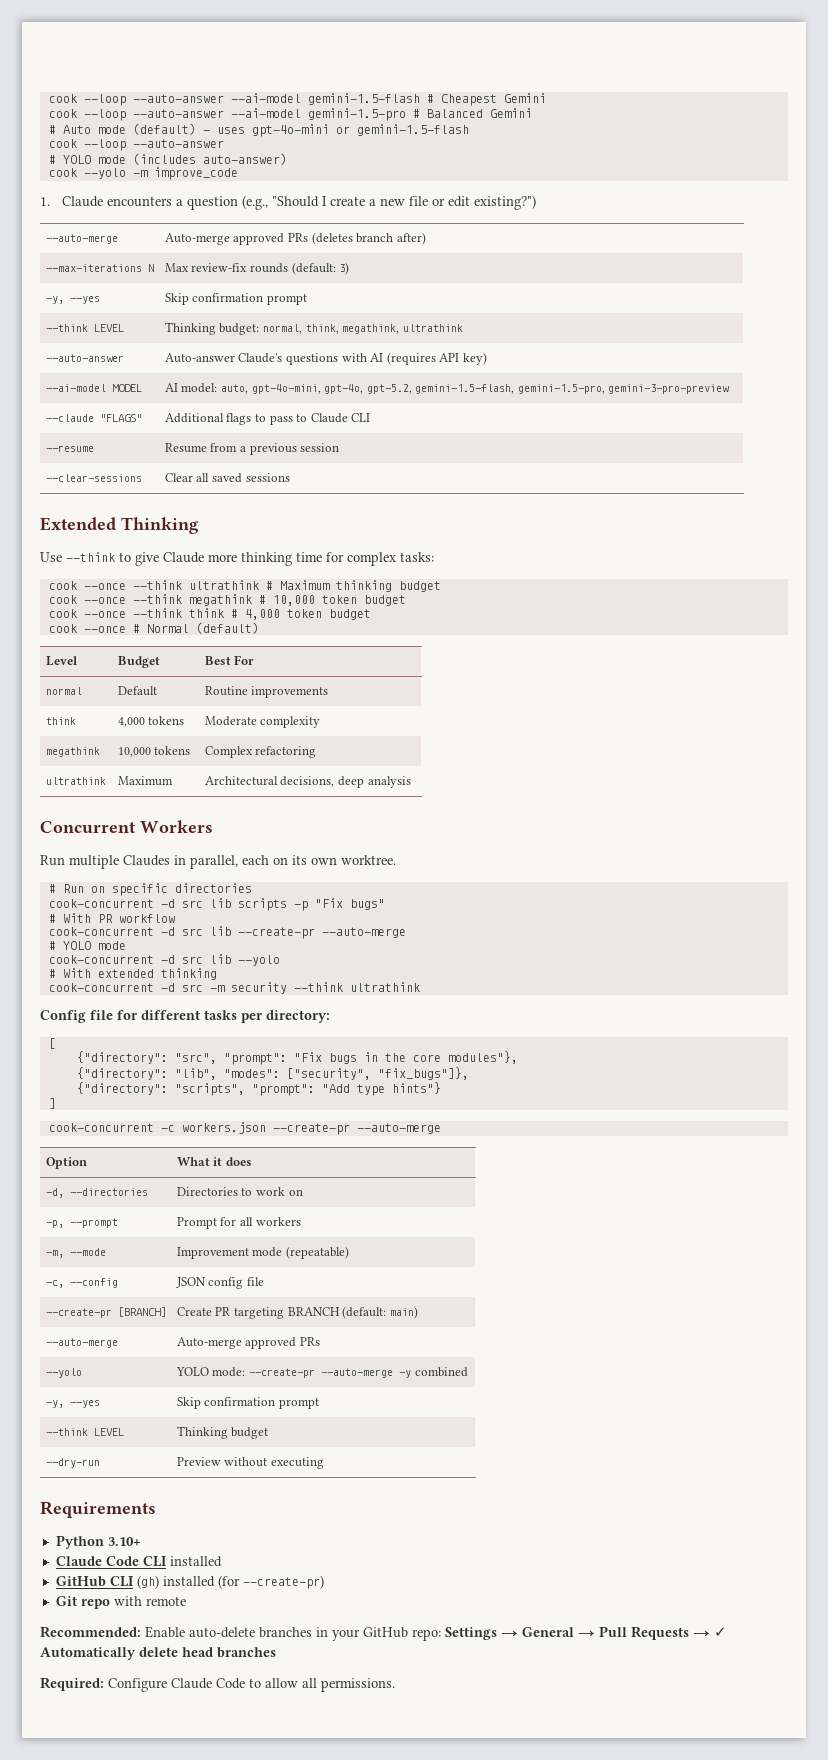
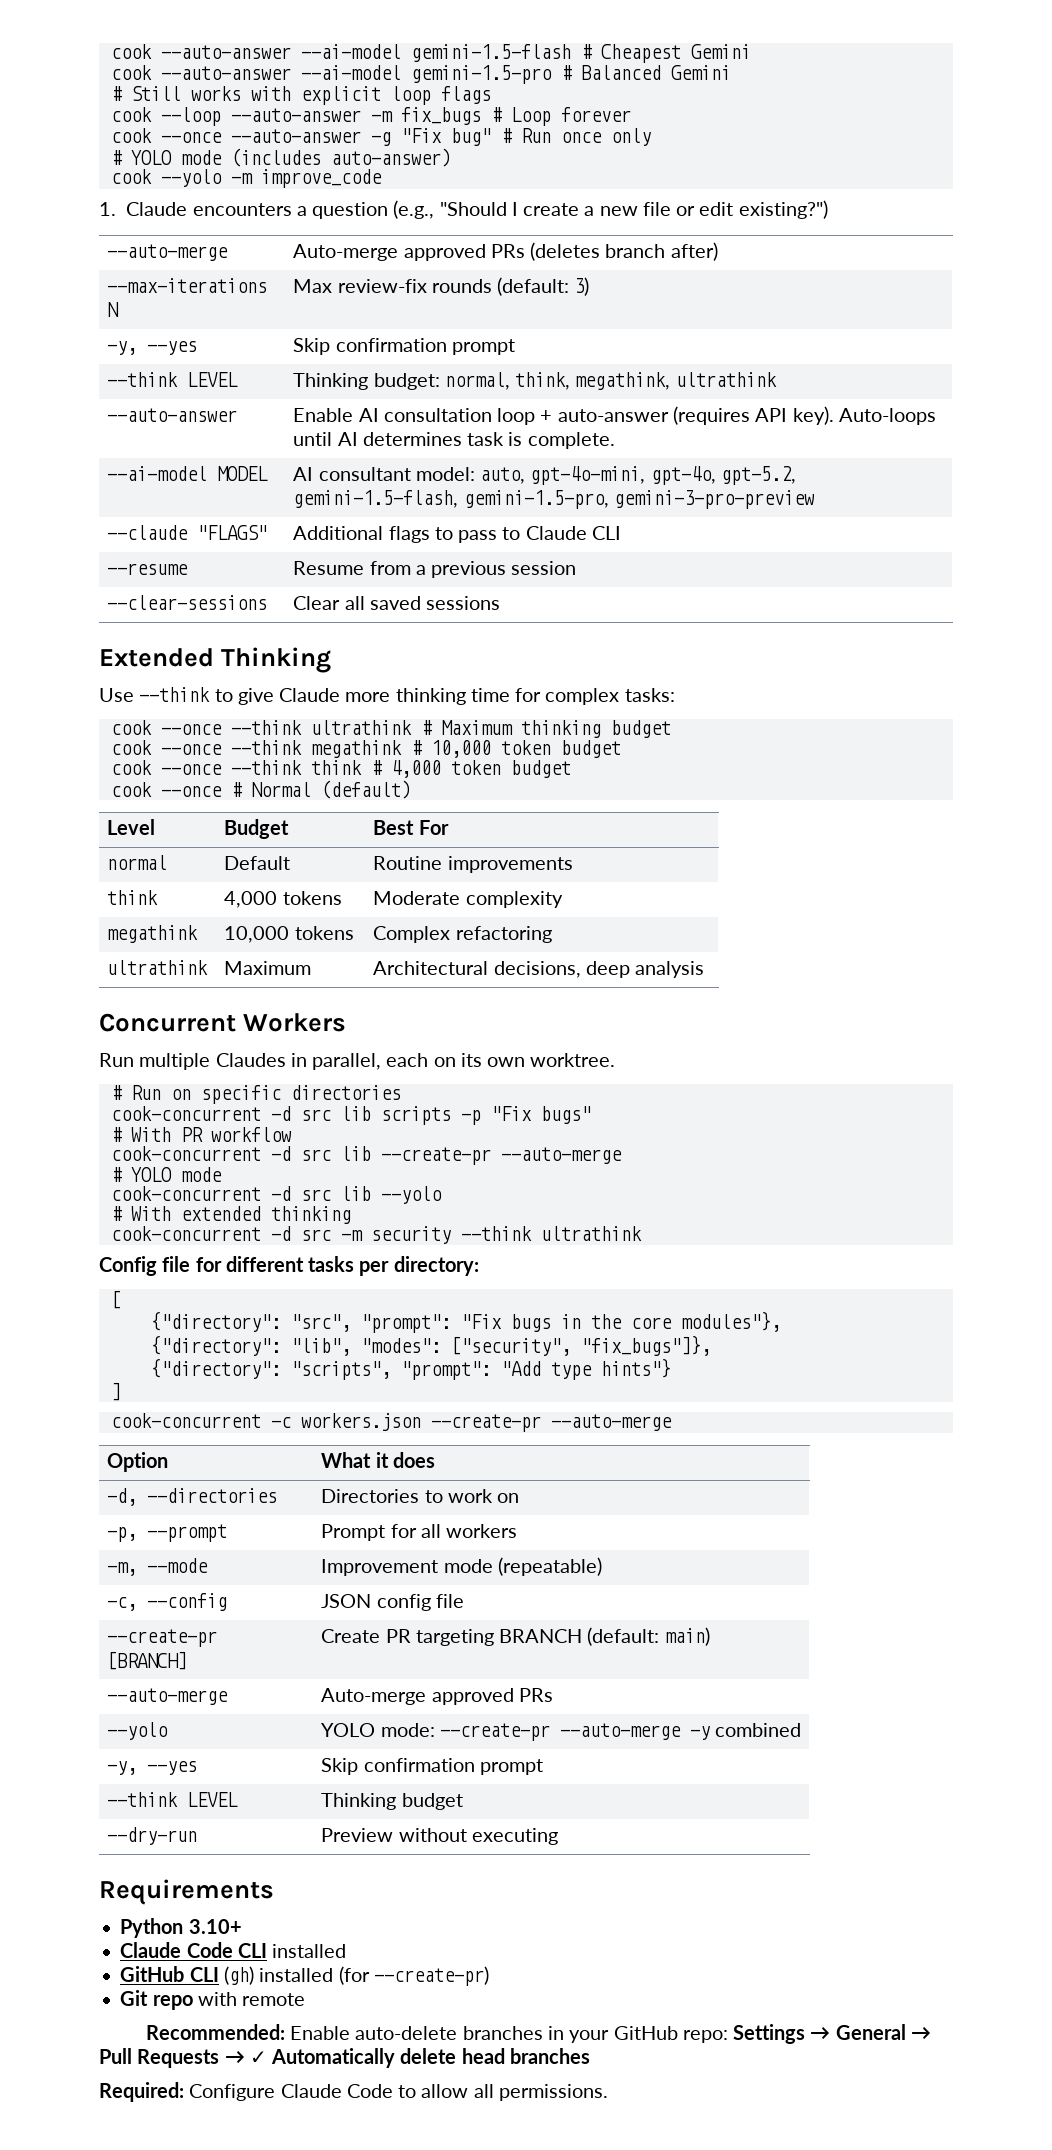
[48,94,126,106] cook --loop -> [110,44,152,59] cook
[83,109,126,121] --loop -> (152, 72) none
[62,123,469,137] [48,139,224,151] Auto mode (default) - uses gpt-4o-mini or gemini-1.5-flash // cook --loop --auto-answer -> [130,86,491,105] [110,107,631,126] [110,128,651,146] Still works with explicit loop flags // cook --loop --auto-answer -m fix_bugs # Loop forever // cook --once --auto-answer -g "Fix bug" # Run once only
[164,352,487,365] Auto-answer Claude's questions with AI (requires API key) -> [293,406,936,425] [293,432,615,449] Enable AI consultation loop + auto-answer (requires API key). Auto-loops until AI determines task is complete.
(178, 387) none -> [318,467,411,481] consultant

